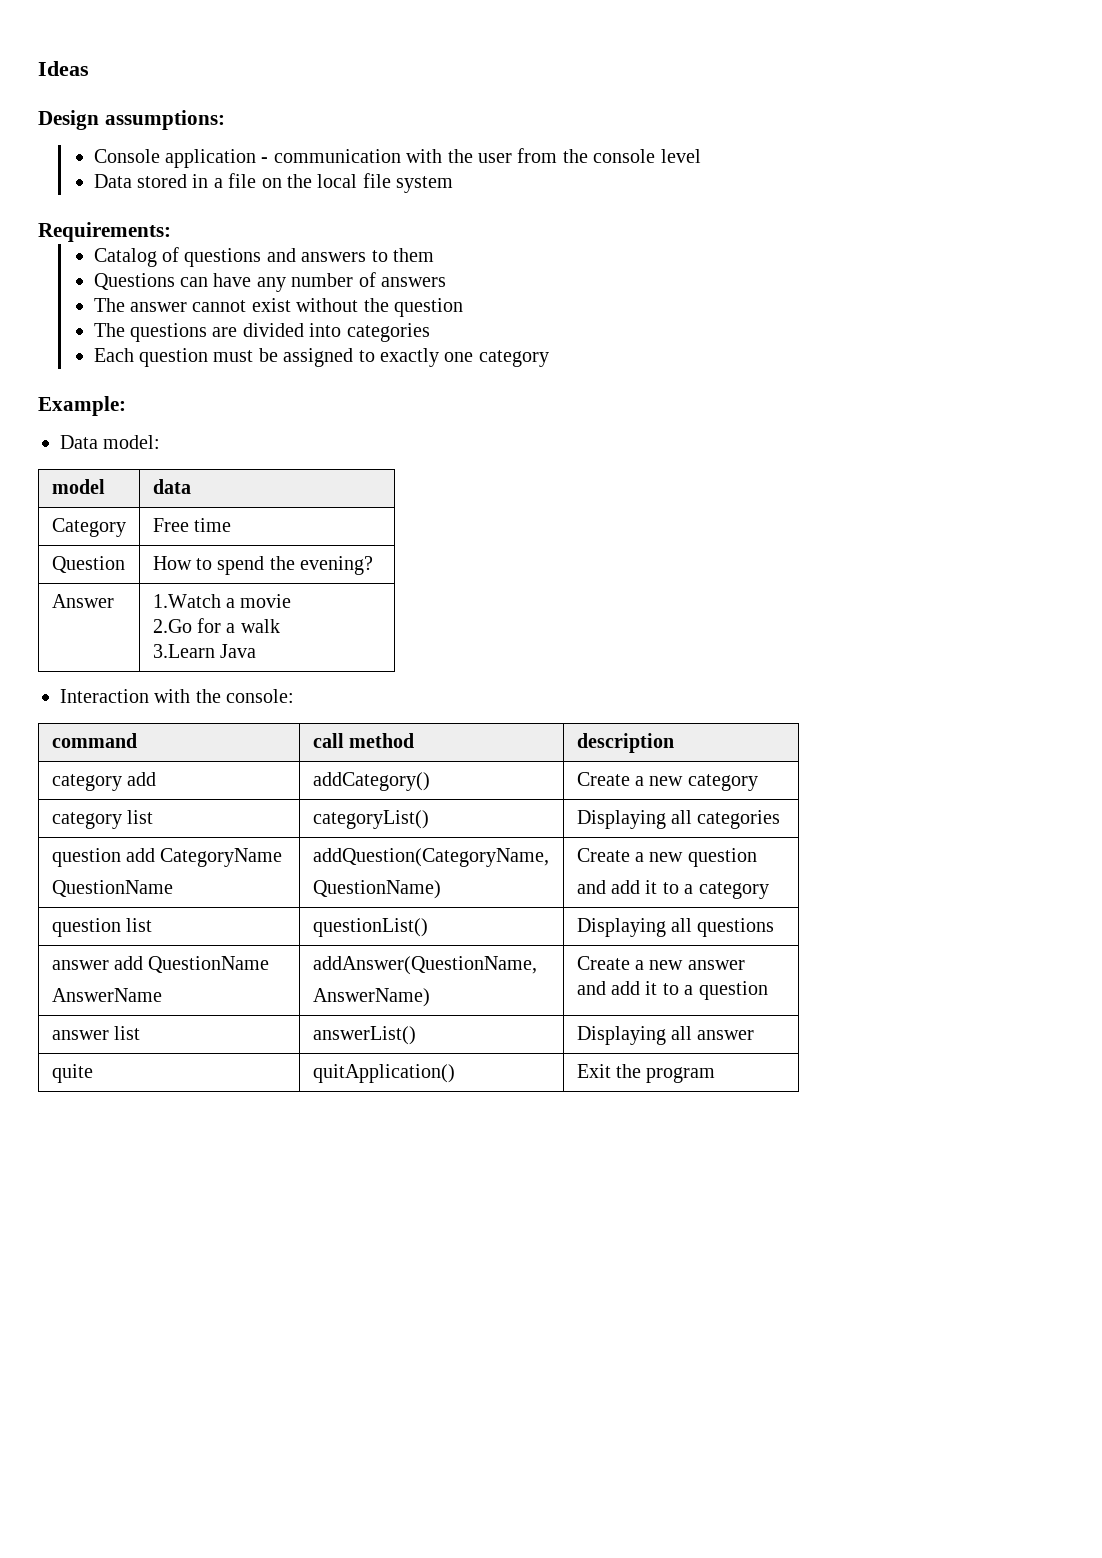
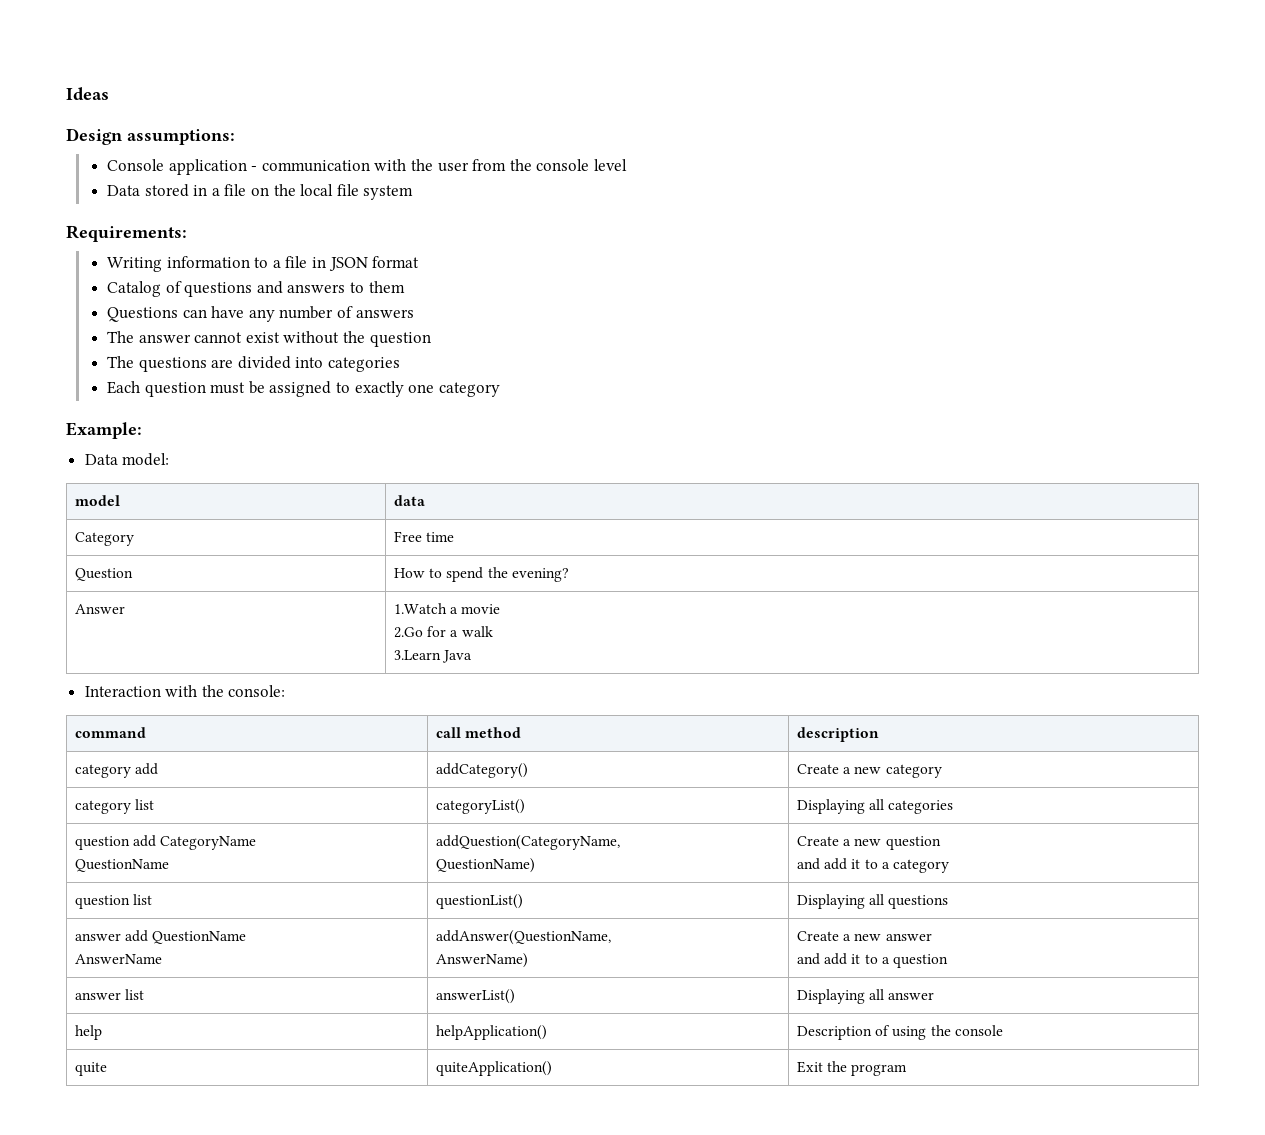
(171, 232) none -> [107,256,420,272] // Writing information to a file in JSON format
(755, 1035) none -> [74,1025,102,1040] [435,1025,547,1040] [796,1025,1003,1040] // help | helpApplication() | Description of using the console
[312,1064,455,1083] quitApplication() -> [435,1061,552,1076] quiteApplication()

